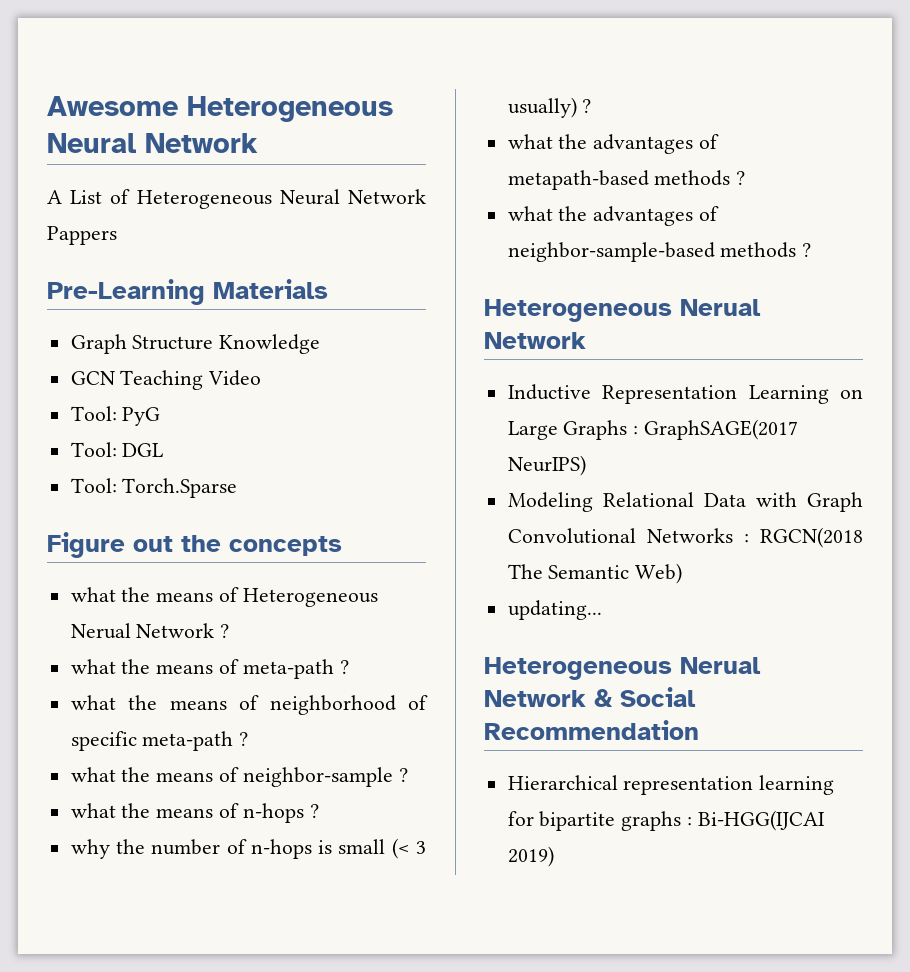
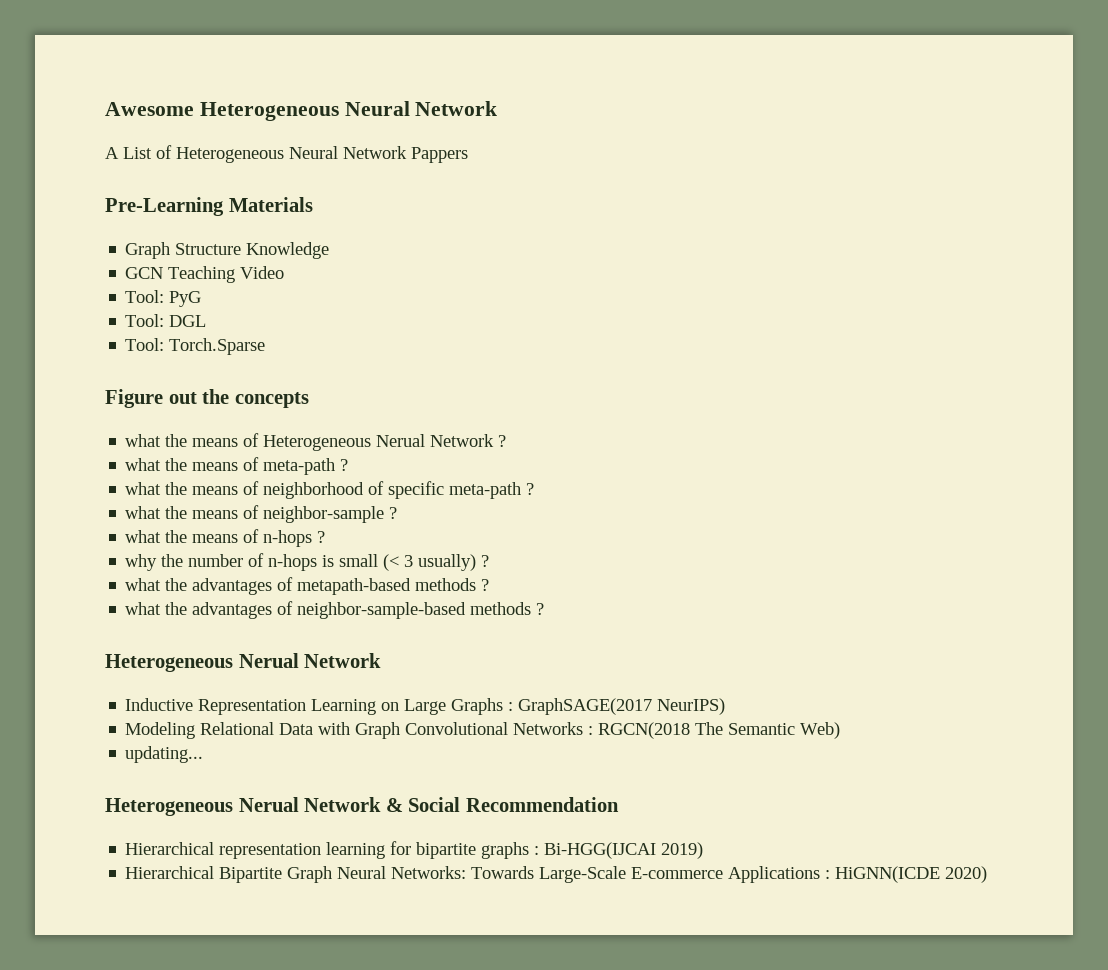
(554, 856) none -> [125,866,988,883] // Hierarchical Bipartite Graph Neural Networks: Towards Large-Scale E-commerce Applications : HiGNN(ICDE 2020)

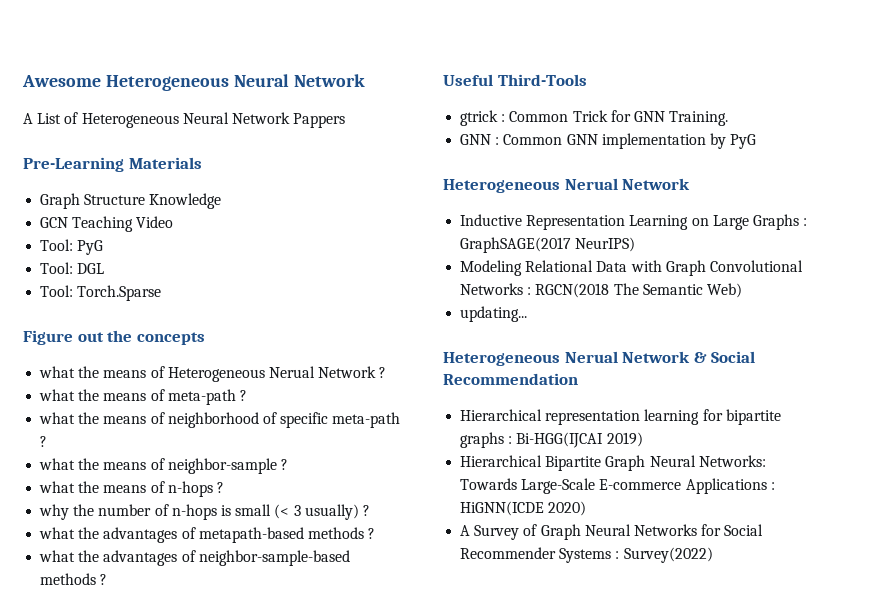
(545, 609) none -> [443,74,587,86] [460,110,729,126] [460,133,757,149] // Useful Third-Tools // gtrick : Common Trick for GNN Training. // GNN : Common GNN implementation by PyG
(988, 874) none -> [460,524,764,540] [460,547,713,563] // A Survey of Graph Neural Networks for Social Recommender Systems : Survey(2022)

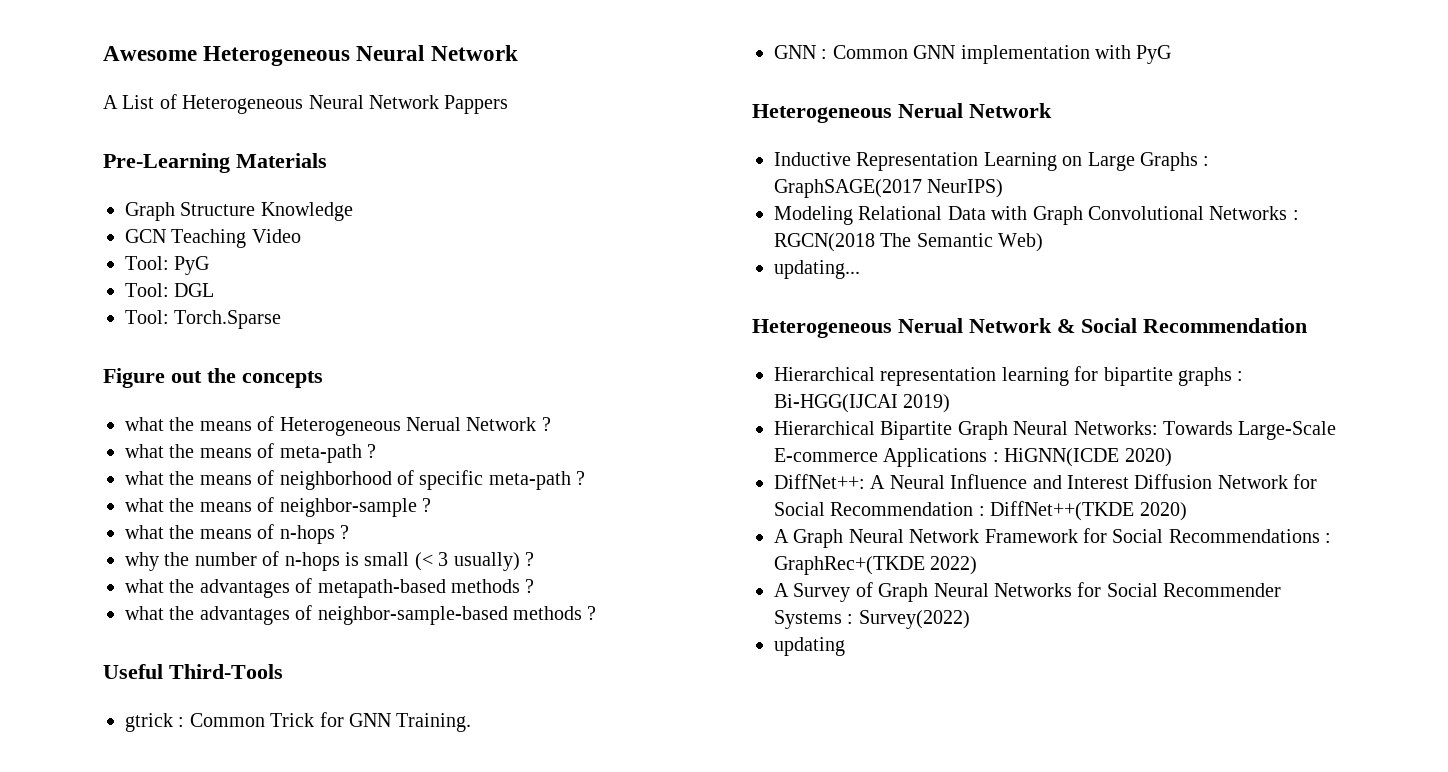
[709,133,726,149] by -> [1095,45,1131,59] with
(587, 508) none -> [774,474,1318,489] [774,501,1187,521] [774,528,1332,548] [774,556,978,575] // DiffNet++: A Neural Influence and Interest Diffusion Network for Social Recommendation : DiffNet++(TKDE 2020) // A Graph Neural Network Framework for Social Recommendations : GraphRec+(TKDE 2022)
(713, 555) none -> [774,637,845,656] // updating

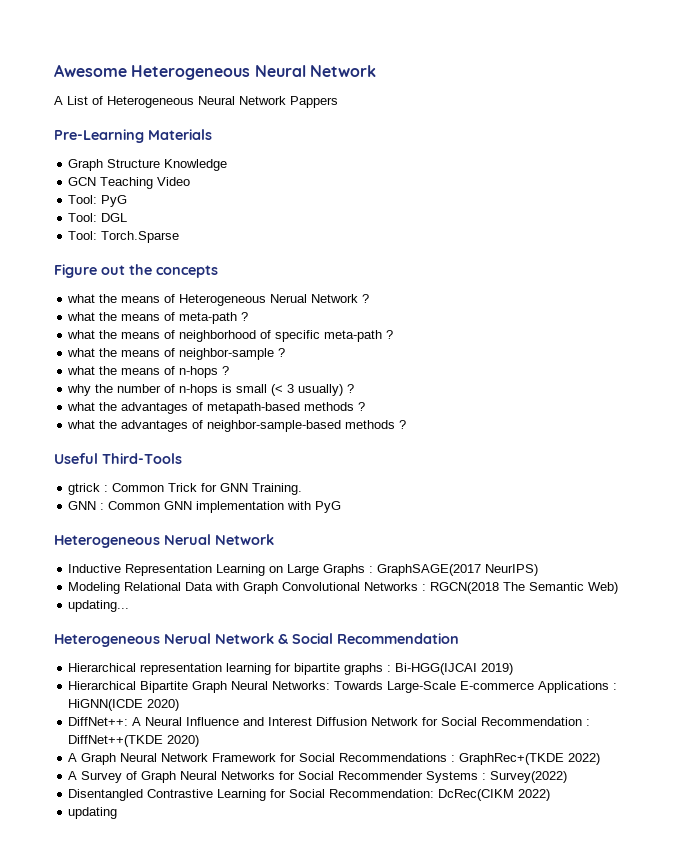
(970, 619) none -> [68,789,551,801] // Disentangled Contrastive Learning for Social Recommendation: DcRec(CIKM 2022)

